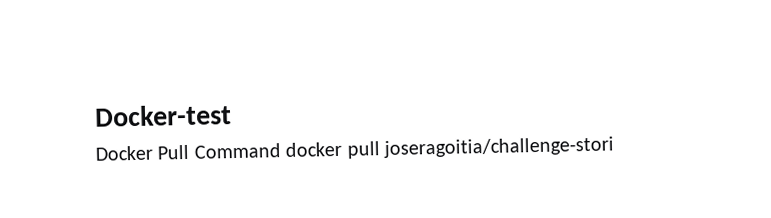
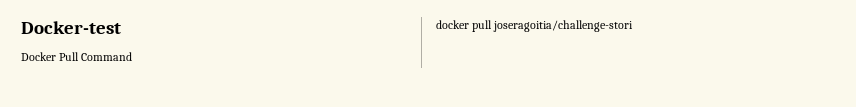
(281, 151) none -> (133, 56) //

